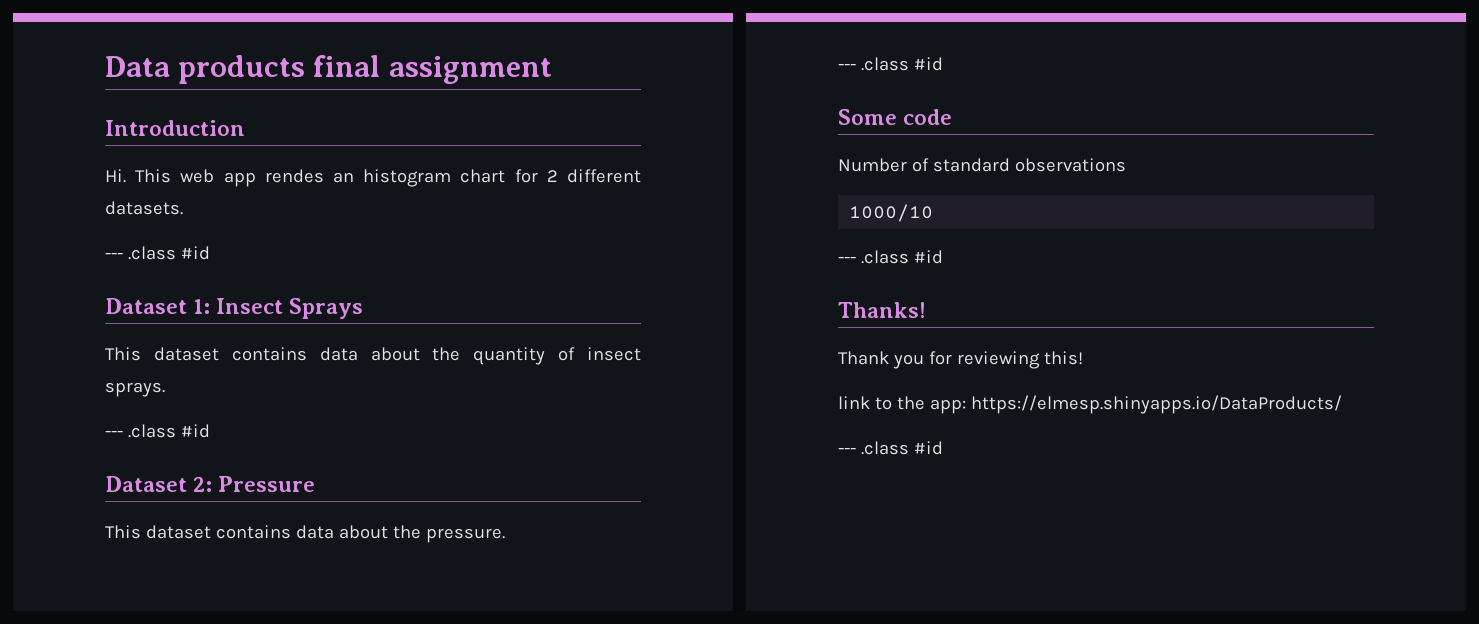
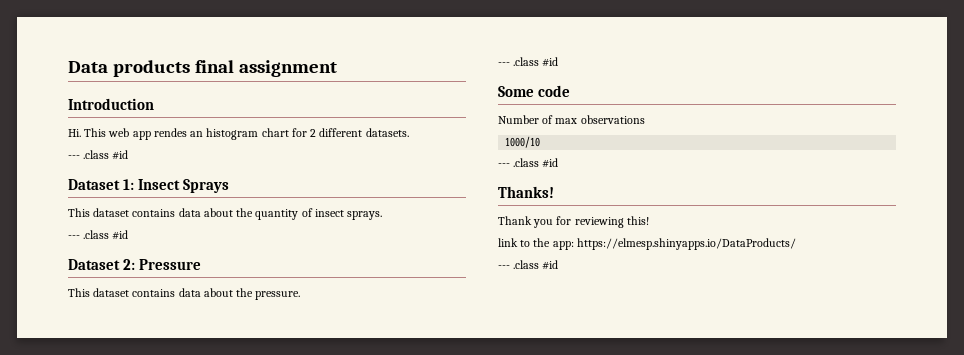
[932,158,1010,172] standard -> [555,118,578,124] max

